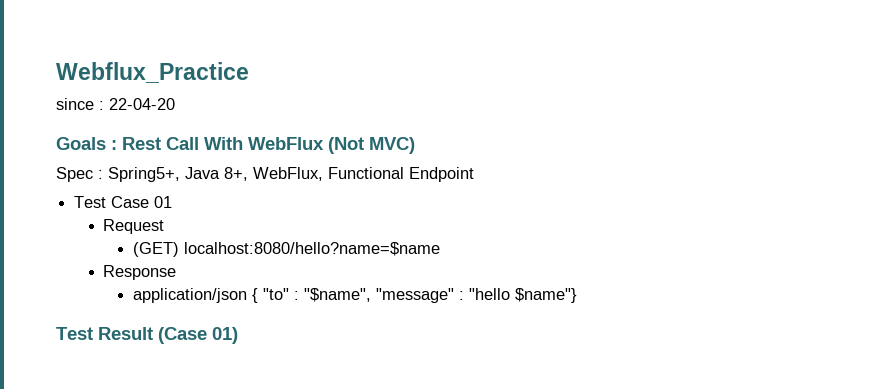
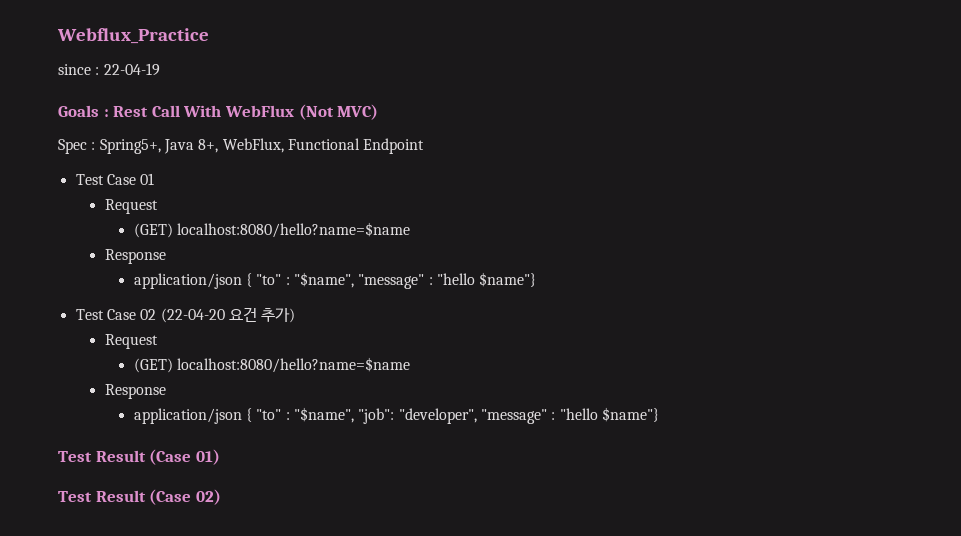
[109,98,175,110] 22-04-20 -> [103,63,160,76] 22-04-19
(577, 295) none -> [75,307,296,323] [104,334,158,349] [133,357,410,373] [104,384,166,399] [133,407,659,424] // Test Case 02 (22-04-20 요건 추가) // Request // (GET) localhost:8080/hello?name=$name // Response // application/json { "to" : "$name", "job": "developer", "message" : "hello $name"}
(238, 335) none -> [58,489,221,505] // Test Result (Case 02)

